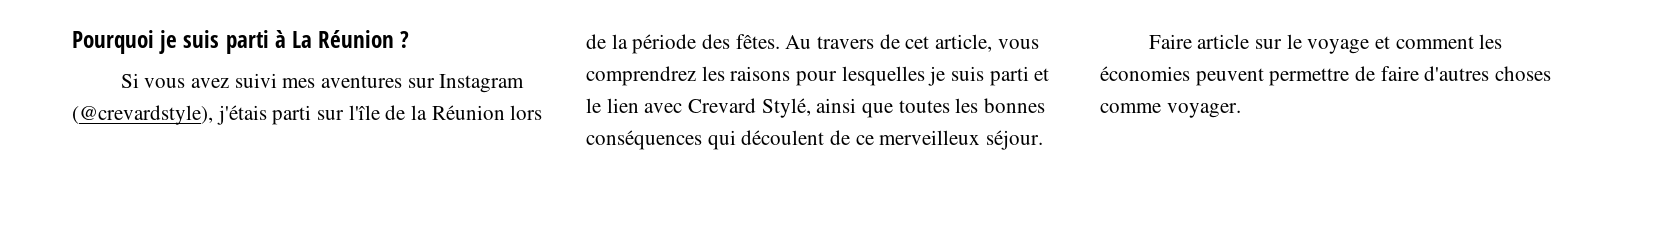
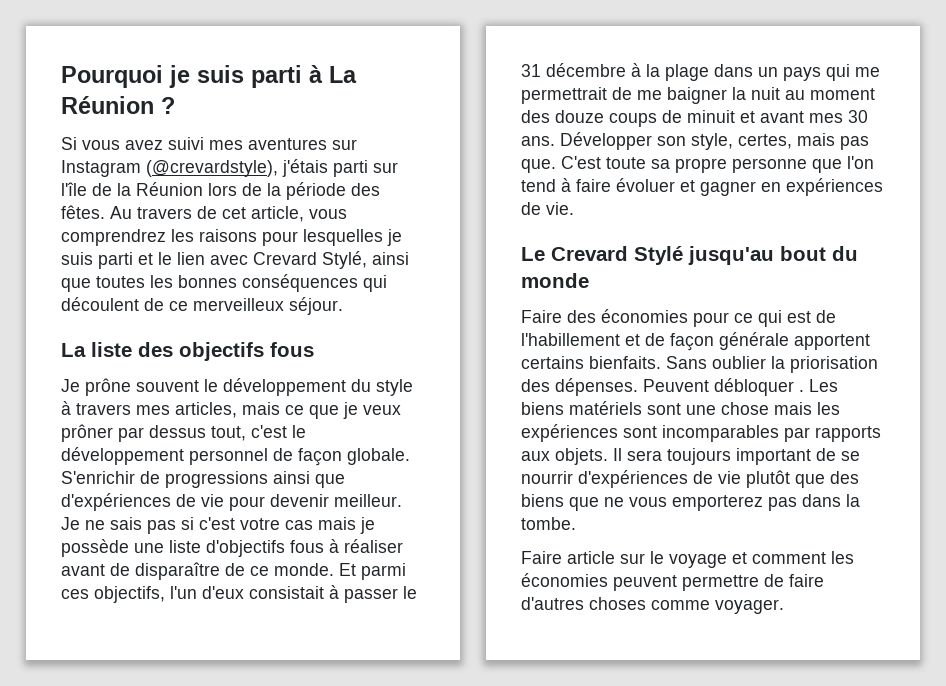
(1044, 140) none -> [61,342,314,361] [61,378,413,396] [61,401,401,419] [61,424,306,442] [61,447,410,466] [61,471,345,488] [61,493,402,511] [61,517,375,534] [61,539,403,557] [61,562,406,580] [61,585,417,603] [521,63,880,81] [521,87,875,104] [521,110,868,127] [521,132,869,150] [521,156,874,173] [521,178,883,196] [521,202,574,215] [521,246,858,265] [521,273,589,288] [521,309,836,327] [521,332,870,351] [521,356,878,373] [521,378,838,396] [521,401,840,415] [521,424,881,442] [521,448,860,465] [521,470,859,488] [521,494,860,511] [521,517,576,530] // La liste des objectifs fous // Je prône souvent le développement du style à travers mes articles, mais ce que je veux prôner par dessus tout, c'est le développement personnel de façon globale. S'enrichir de progressions ainsi que d'expériences de vie pour devenir meilleur. Je ne sais pas si c'est votre cas mais je possède une liste d'objectifs fous à réaliser avant de disparaître de ce monde. Et parmi ces objectifs, l'un d'eux consistait à passer le 31 décembre à la plage dans un pays qui me permettrait de me baigner la nuit au moment des douze coups de minuit et avant mes 30 ans. Développer son style, certes, mais pas que. C'est toute sa propre personne que l'on tend à faire évoluer et gagner en expériences de vie. // Le Crevard Stylé jusqu'au bout du monde // Faire des économies pour ce qui est de l'habillement et de façon générale apportent certains bienfaits. Sans oublier la priorisation des dépenses. Peuvent débloquer . Les biens matériels sont une chose mais les expériences sont incomparables par rapports aux objets. Il sera toujours important de se nourrir d'expériences de vie plutôt que des biens que ne vous emporterez pas dans la tombe.

